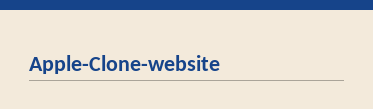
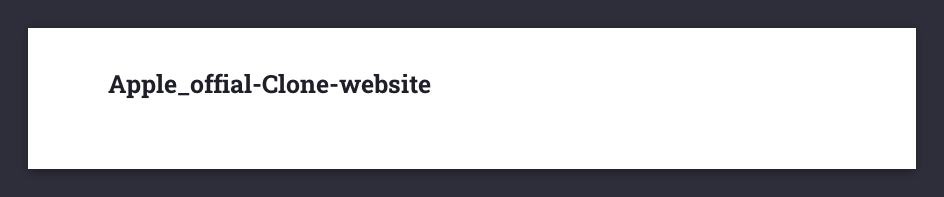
[29,55,220,74] Apple-Clone-website -> [108,73,431,99] Apple_offial-Clone-website

